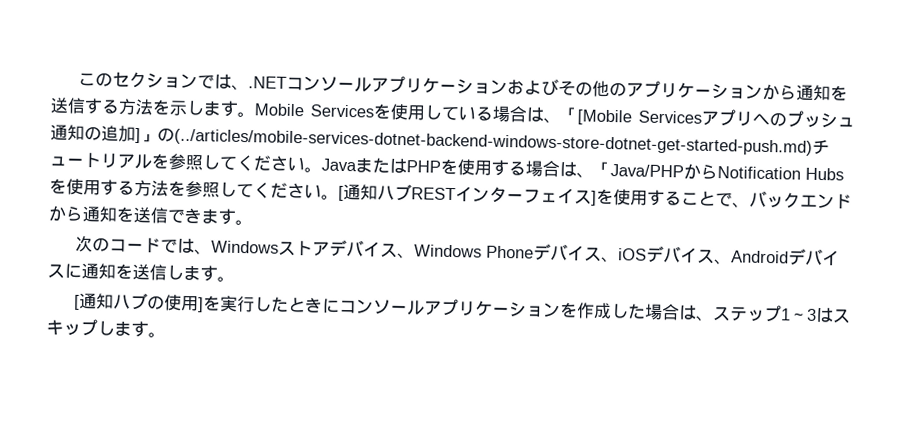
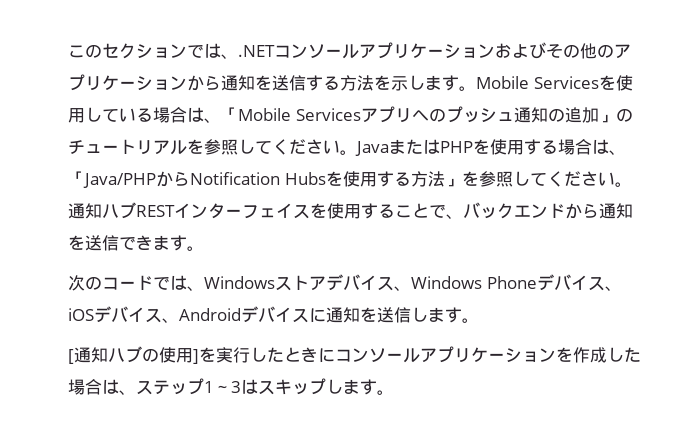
[577,109,632,126] [Mobile -> [238,108,291,121] Mobile
[135,127,813,156] ]」の(../articles/mobile-services-dotnet-backend-windows-store-dotnet-get-started-push.md) -> [598,108,633,123] 」の
[168,180,344,201] を参照してください。[ -> [444,171,632,187] 」を参照してください。
[591,190,597,206] ] -> (310, 211) none

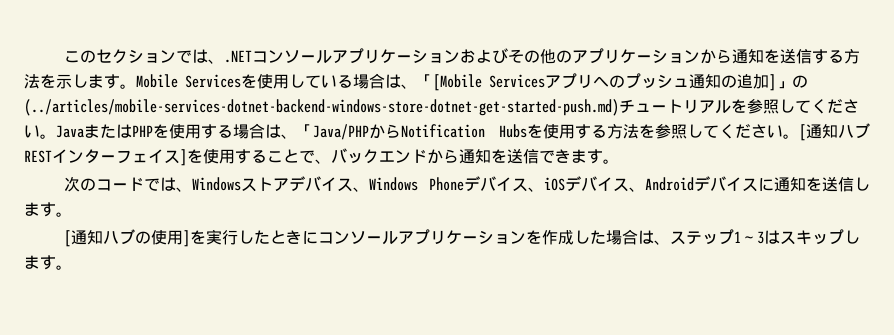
[238,108,291,121] Mobile -> [433,74,482,91] [Mobile
[598,108,633,123] 」の -> [769,74,808,91] [24,99,619,116] ]」の(../articles/mobile-services-dotnet-backend-windows-store-dotnet-get-started-push.md)
[444,171,632,187] 」を参照してください。 -> [639,124,806,141] を参照してください。[
(310, 211) none -> [180,149,187,166] ]

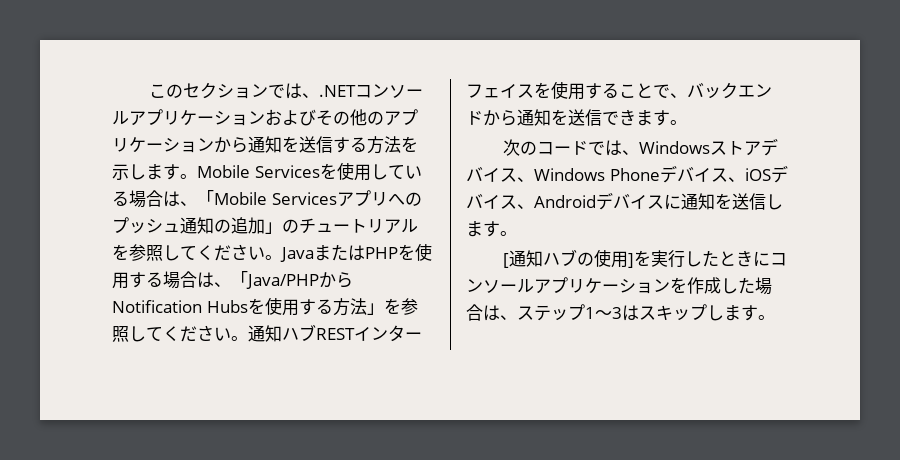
[433,74,482,91] [Mobile -> [214,192,267,205] Mobile
[769,74,808,91] [24,99,619,116] ]」の(../articles/mobile-services-dotnet-backend-windows-store-dotnet-get-started-push.md) -> [265,219,299,234] 」の
[639,124,806,141] を参照してください。[ -> [366,298,418,315] [112,325,248,342] 」を参照してください。
[180,149,187,166] ] -> (534, 91) none

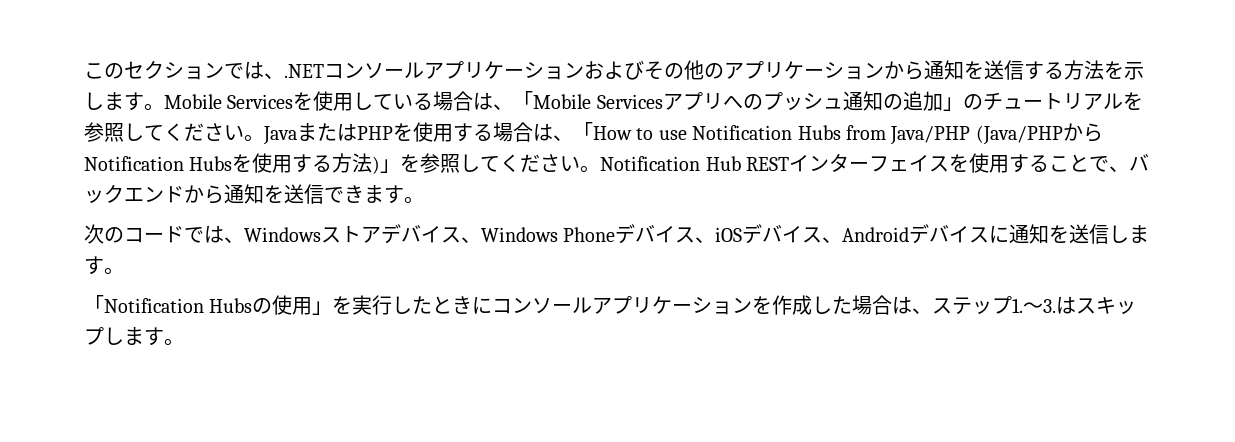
[246,274,319,289] Java/PHP -> [593,125,1063,145] How to use Notification Hubs from Java/PHP (Java/PHP
(367, 306) none -> [372,156,381,174] )
[248,324,316,342] 通知ハブ -> [600,156,741,171] Notification Hub
[503,249,635,268] [通知ハブの使用] -> [84,295,333,315] 「Notification Hubsの使用」
[585,307,622,319] 1～3 -> [1012,298,1057,313] 1.～3.

